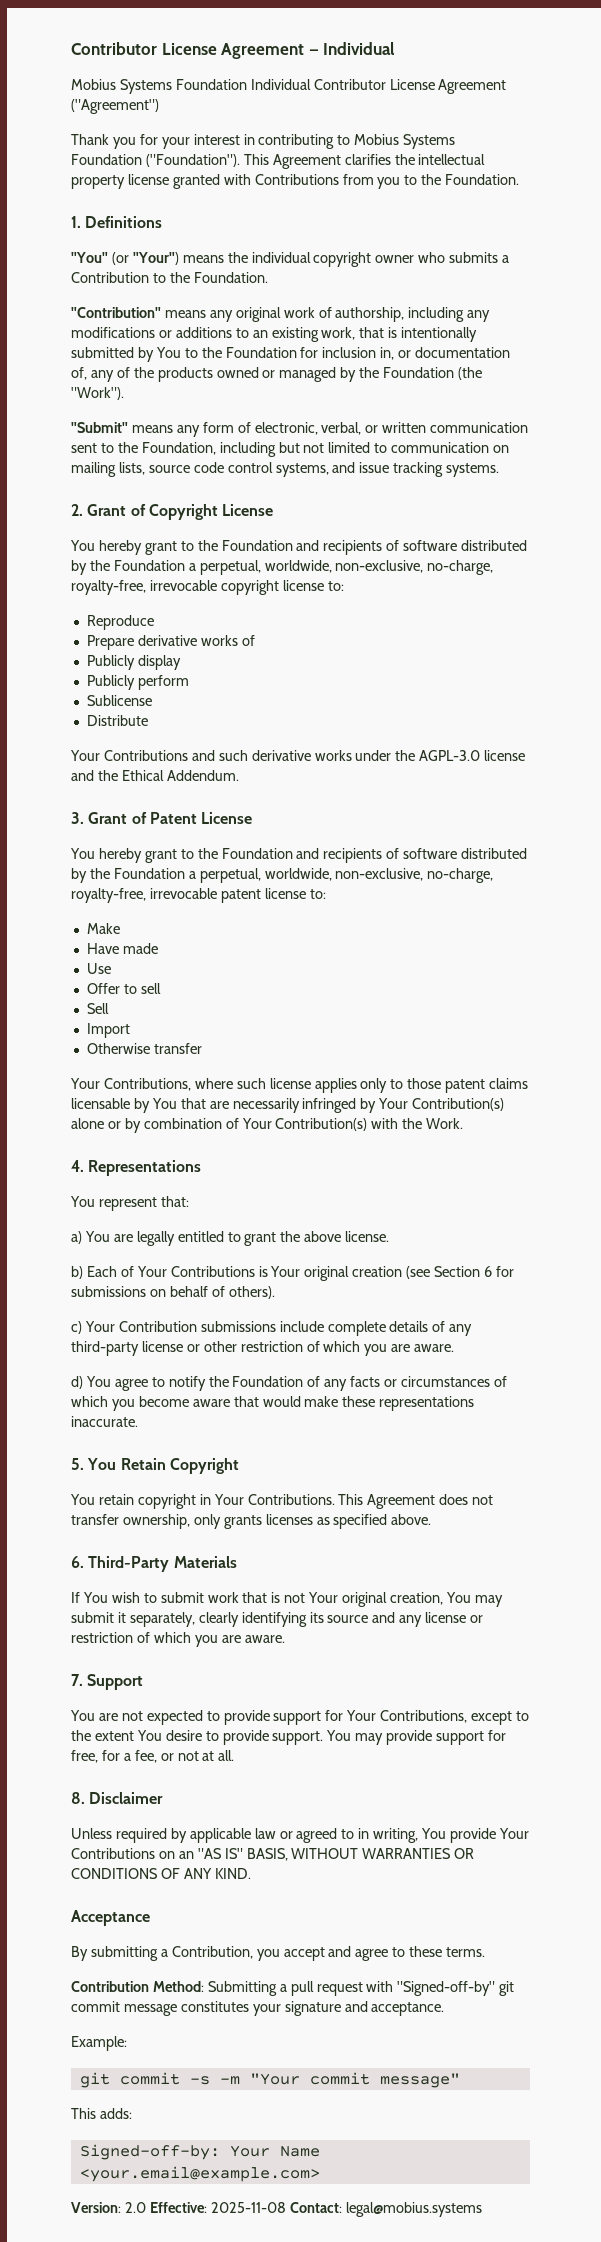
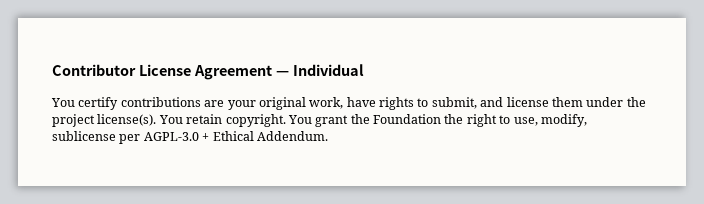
[71,79,507,94] [71,99,159,114] [71,134,456,149] [71,154,486,169] [71,174,520,189] [71,216,163,228] [71,252,510,267] [71,272,268,283] [71,307,491,322] [71,327,478,342] [71,347,511,362] [71,367,483,382] [71,387,124,400] [71,422,529,437] [71,442,510,457] [71,462,500,477] [71,504,274,520] [70,540,528,555] [71,560,494,575] [71,580,344,595] [86,615,154,630] [86,635,255,650] [86,655,181,670] [86,675,189,690] [86,695,152,706] [86,715,148,726] [70,750,526,761] [71,770,239,781] [71,812,253,824] [70,848,528,863] [71,868,494,883] [71,888,326,903] [86,923,120,934] [86,943,158,954] [86,963,111,974] [86,983,161,994] [86,1003,109,1014] [86,1023,130,1038] [86,1043,202,1054] [70,1078,529,1093] [71,1098,505,1113] [71,1118,464,1133] [71,1160,202,1176] [70,1196,189,1211] [71,1231,390,1246] [71,1266,514,1281] [71,1286,275,1299] [71,1321,473,1336] [71,1341,455,1356] [71,1376,507,1391] [71,1396,475,1411] [71,1416,138,1427] [71,1458,239,1474] [70,1494,494,1509] [71,1514,432,1529] [71,1556,237,1572] [71,1592,503,1607] [71,1612,484,1627] [71,1632,285,1647] [71,1674,144,1690] [70,1710,530,1725] [71,1730,507,1745] [71,1750,235,1763] [71,1792,164,1804] [71,1828,529,1843] [71,1848,475,1861] [71,1868,251,1879] [71,1910,150,1926] [71,1946,486,1961] [71,1981,515,1996] [71,2001,445,2016] [71,2036,127,2051] [79,2072,460,2088] [71,2108,132,2119] [79,2144,320,2160] [79,2166,320,2182] [71,2202,482,2217] Mobius Systems Foundation Individual Contributor License Agreement ("Agreement") // Thank you for your interest in contributing to Mobius Systems Foundation ("Foundation"). This Agreement clarifies the intellectual property license granted with Contributions from you to the Foundation. // 1. Definitions // "You" (or "Your") means the individual copyright owner who submits a Contribution to the Foundation. // "Contribution" means any original work of authorship, including any modifications or additions to an existing work, that is intentionally submitted by You to the Foundation for inclusion in, or documentation of, any of the products owned or managed by the Foundation (the "Work"). // "Submit" means any form of electronic, verbal, or written communication sent to the Foundation, including but not limited to communication on mailing lists, source code control systems, and issue tracking systems. // 2. Grant of Copyright License // You hereby grant to the Foundation and recipients of software distributed by the Foundation a perpetual, worldwide, non-exclusive, no-charge, royalty-free, irrevocable copyright license to: // Reproduce // Prepare derivative works of // Publicly display // Publicly perform // Sublicense // Distribute // Your Contributions and such derivative works under the AGPL-3.0 license and the Ethical Addendum. // 3. Grant of Patent License // You hereby grant to the Foundation and recipients of software distributed by the Foundation a perpetual, worldwide, non-exclusive, no-charge, royalty-free, irrevocable patent license to: // Make // Have made // Use // Offer to sell // Sell // Import // Otherwise transfer // Your Contributions, where such license applies only to those patent claims licensable by You that are necessarily infringed by Your Contribution(s) alone or by combination of Your Contribution(s) with the Work. // 4. Representations // You represent that: // a) You are legally entitled to grant the above license. // b) Each of Your Contributions is Your original creation (see Section 6 for submissions on behalf of others). // c) Your Contribution submissions include complete details of any third-party license or other restriction of which you are aware. // d) You agree to notify the Foundation of any facts or circumstances of which you become aware that would make these representations inaccurate. // 5. You Retain Copyright // You retain copyright in Your Contributions. This Agreement does not transfer ownership, only grants licenses as specified above. // 6. Third-Party Materials // If You wish to submit work that is not Your original creation, You may submit it separately, clearly identifying its source and any license or restriction of which you are aware. // 7. Support // You are not expected to provide support for Your Contributions, except to the extent You desire to provide support. You may provide support for free, for a fee, or not at all. // 8. Disclaimer // Unless required by applicable law or agreed to in writing, You provide Your Contributions on an "AS IS" BASIS, WITHOUT WARRANTIES OR CONDITIONS OF ANY KIND. // Acceptance // By submitting a Contribution, you accept and agree to these terms. // Contribution Method: Submitting a pull request with "Signed-off-by" git commit message constitutes your signature and acceptance. // Example: // git commit -s -m "Your commit message" // This adds: // Signed-off-by: Your Name <your.email@example.com> // Version: 2.0 Effective: 2025-11-08 Contact: legal@mobius.systems -> [51,97,646,110] [52,114,587,127] [52,131,328,144] You certify contributions are your original work, have rights to submit, and license them under the project license(s). You retain copyright. You grant the Foundation the right to use, modify, sublicense per AGPL-3.0 + Ethical Addendum.

